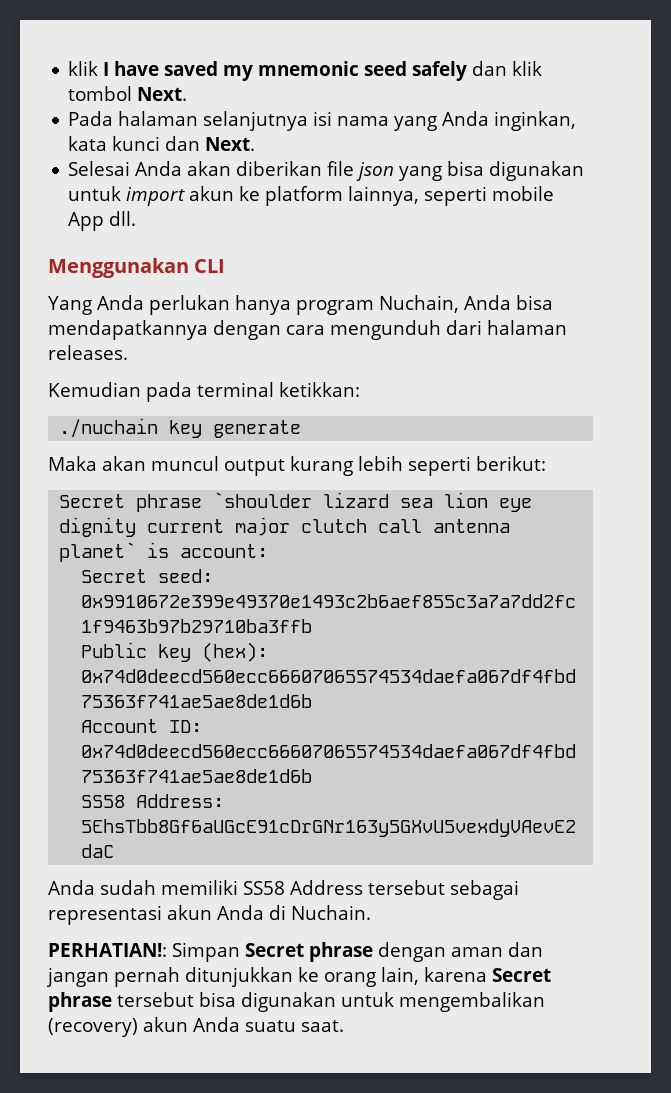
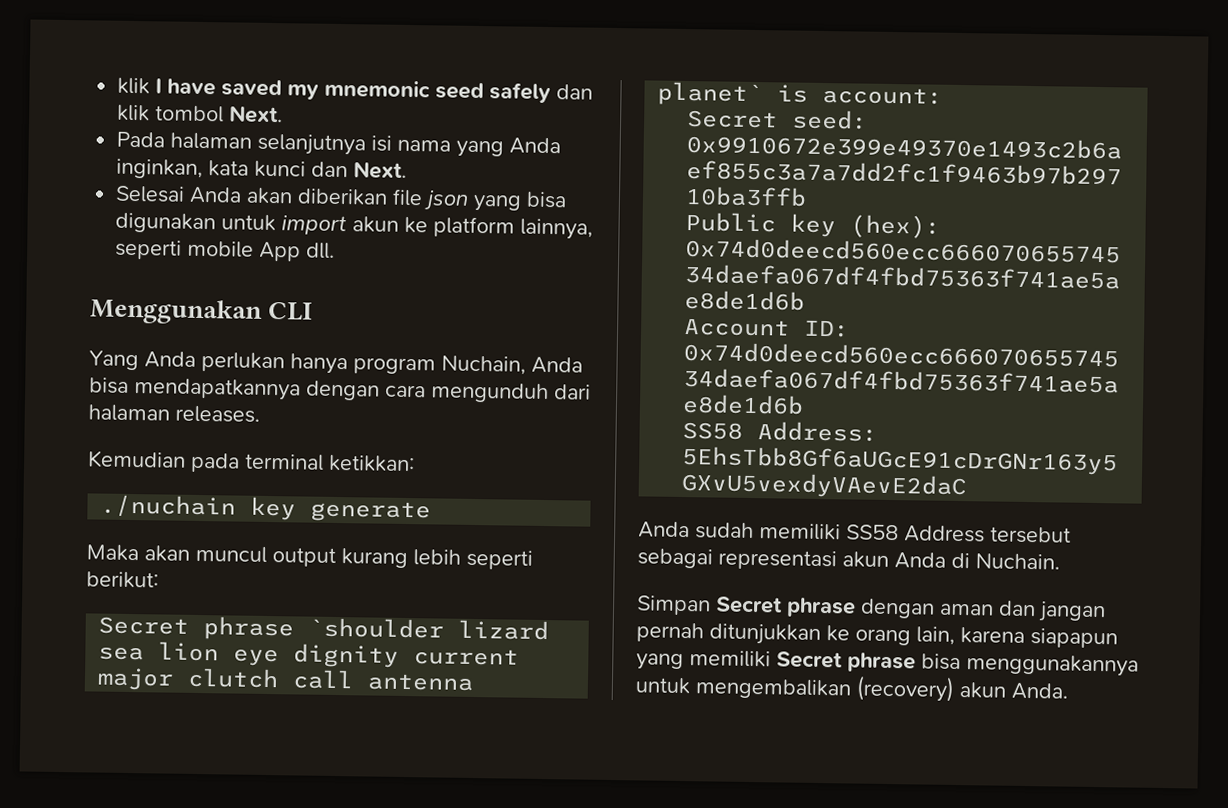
[48,943,167,957] PERHATIAN!: -> (1060, 561) none
[492,968,551,982] [48,992,336,1012] Secret phrase tersebut bisa digunakan -> [1030,628,1118,649] [636,650,1139,677] siapapun yang memiliki Secret phrase bisa menggunakannya
[193,1017,344,1032] Anda suatu saat. -> [1011,682,1068,700] Anda.

